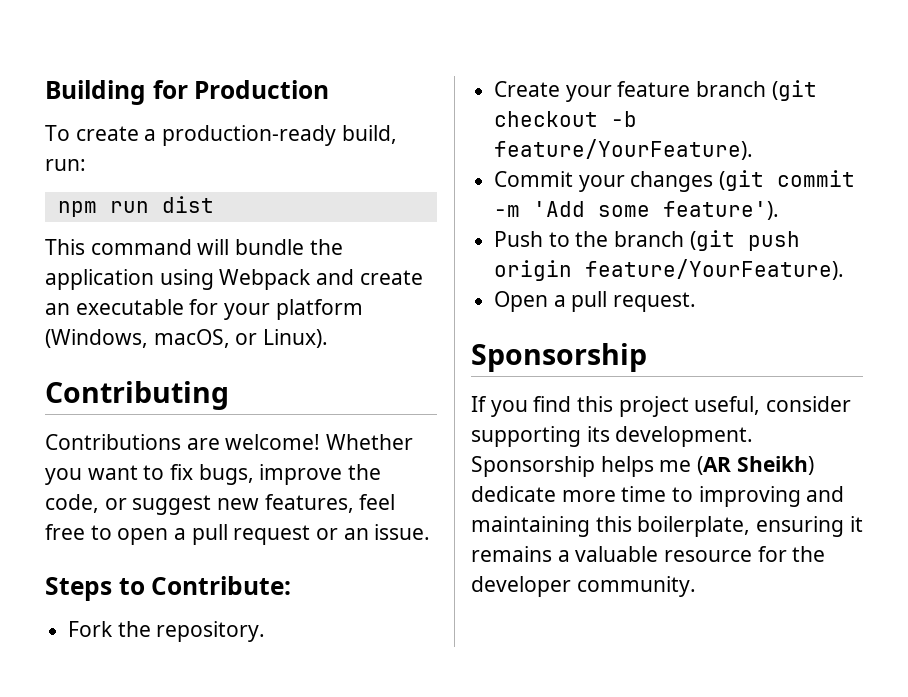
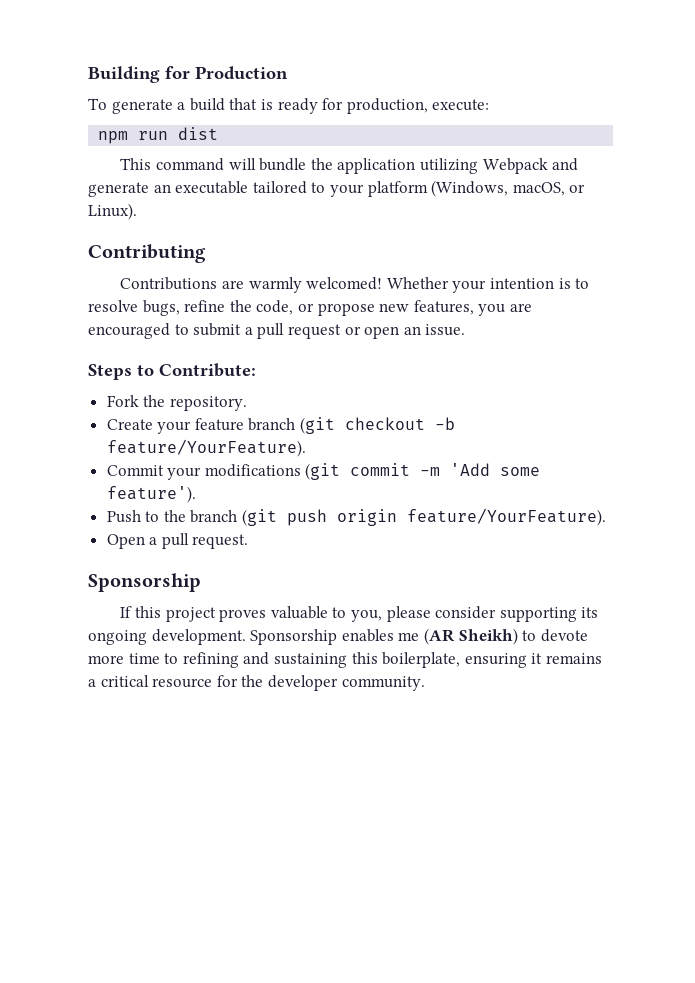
[75,125,397,146] [45,159,86,171] create a production-ready build, run: -> [111,98,490,114] generate a build that is ready for production, execute:
[159,269,214,290] using -> [420,158,479,174] utilizing
[359,270,423,285] create -> [88,182,149,197] generate
[189,299,219,315] for -> [252,181,326,194] tailored to
[225,434,414,450] [45,464,343,485] welcome! Whether you want to fix bugs, improve -> [248,277,590,293] [88,300,226,316] warmly welcomed! Whether your intention is to resolve bugs, refine
[132,495,212,515] suggest -> [317,303,375,316] propose
[359,494,396,510] [45,524,169,545] feel free to open -> [478,303,532,316] [88,323,242,339] you are encouraged to submit
(339, 534) none -> [364,326,400,339] open
[630,171,714,192] changes -> [204,464,301,477] modifications
[490,396,761,417] you find this project useful, -> [135,606,431,622] this project proves valuable to you, please
(610, 434) none -> [88,630,147,645] ongoing
[600,456,654,477] helps -> [341,629,394,642] enables
[471,486,556,502] dedicate -> [522,629,588,642] to devote
[698,486,845,507] [471,516,590,537] improving and maintaining -> [182,652,347,668] refining and sustaining
[575,546,659,562] valuable -> [100,675,149,687] critical

